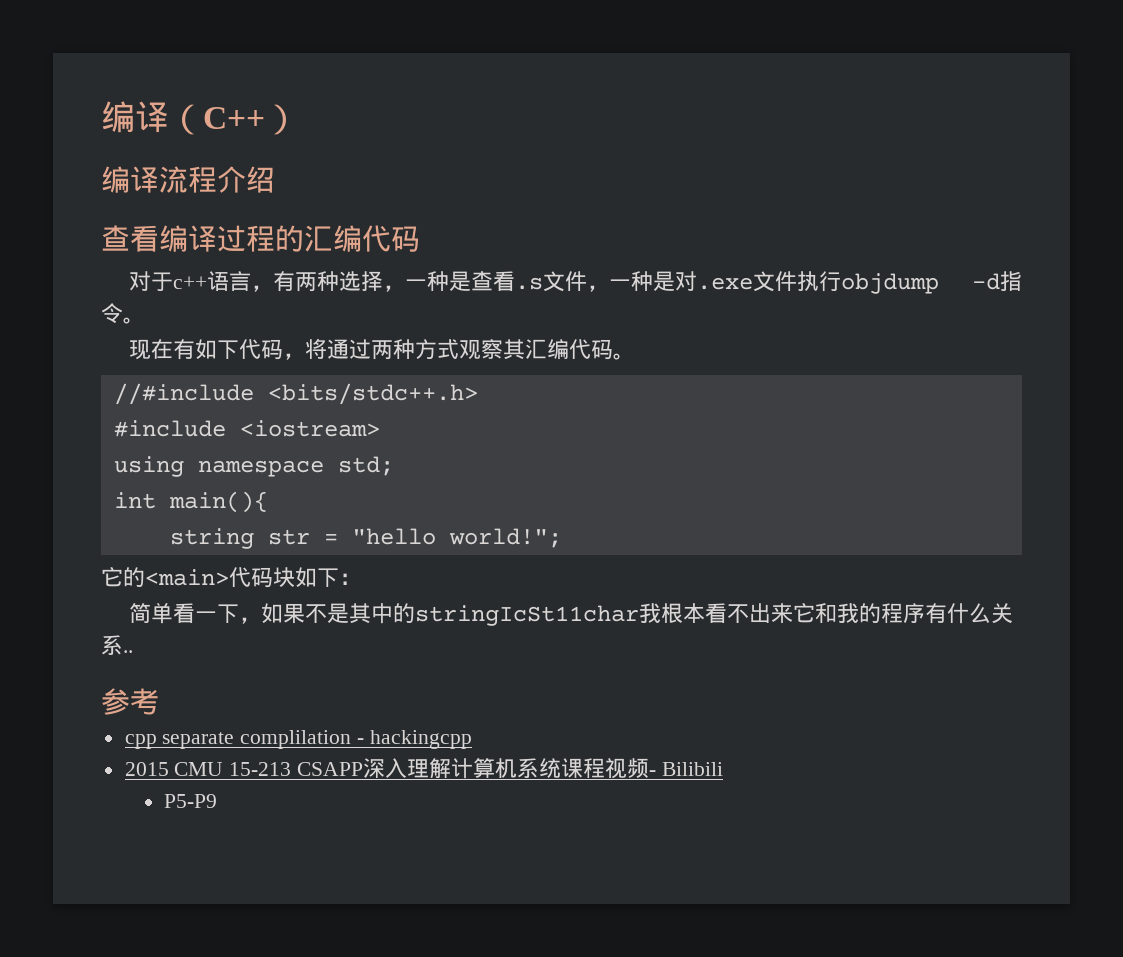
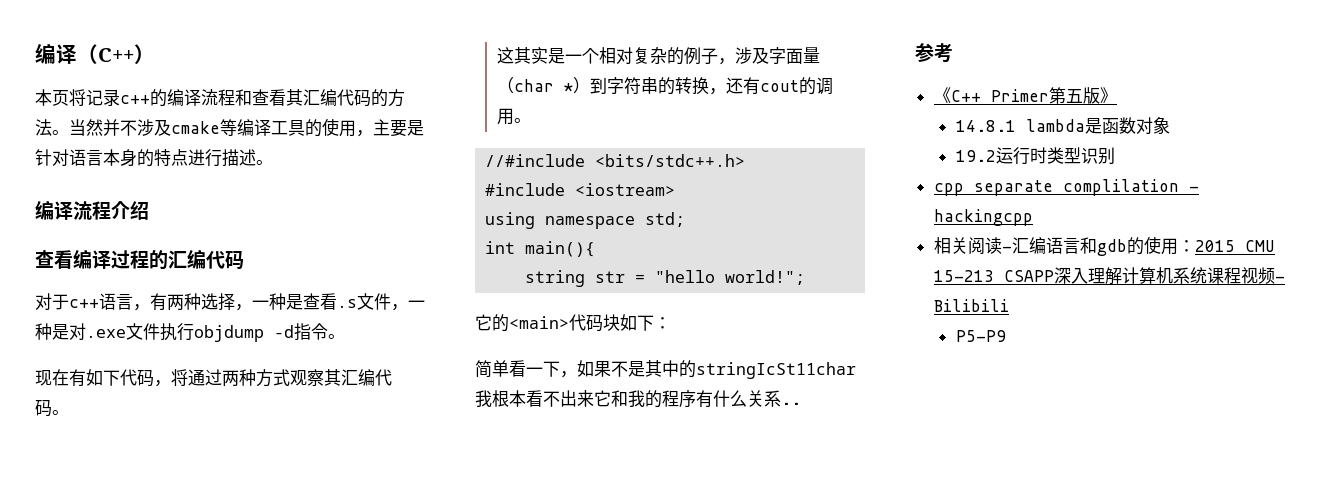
(299, 119) none -> [35,89,405,107] [35,118,424,137] [35,149,273,167] // 本页将记录c++的编译流程和查看其汇编代码的方法。当然并不涉及cmake等编译工具的使用，主要是针对语言本身的特点进行描述。
(636, 356) none -> [496,47,820,65] [496,77,833,95] [496,108,531,125] // 这其实是一个相对复杂的例子，涉及字面量（char *）到字符串的转换，还有cout的调用。
(159, 701) none -> [933,87,1117,104] [955,117,1170,134] [955,147,1115,165] // 《C++ Primer第五版》 // 14.8.1 lambda是函数对象 // 19.2运行时类型识别
(472, 739) none -> [933,236,1195,256] 相关阅读-汇编语言和gdb的使用：

